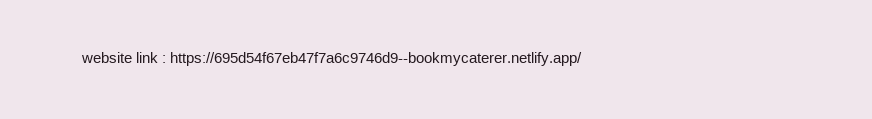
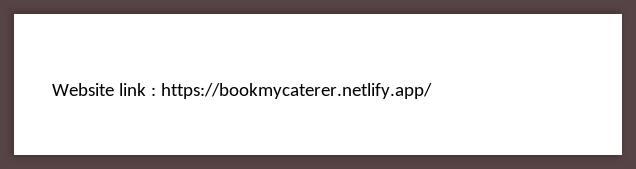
[81,52,132,63] website -> [52,83,114,96] Website
[170,52,583,66] https://695d54f67eb47f7a6c9746d9--bookmycaterer.netlify.app/ -> [160,83,432,99] https://bookmycaterer.netlify.app/

